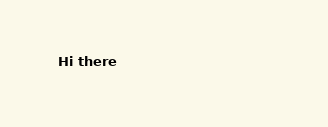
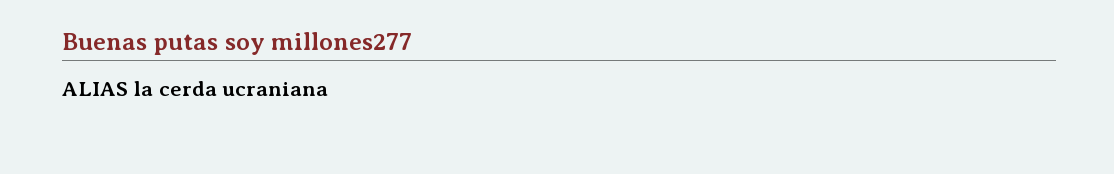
[58,56,117,66] Hi there -> [62,32,413,55] [62,81,329,96] Buenas putas soy millones277 // ALIAS la cerda ucraniana

